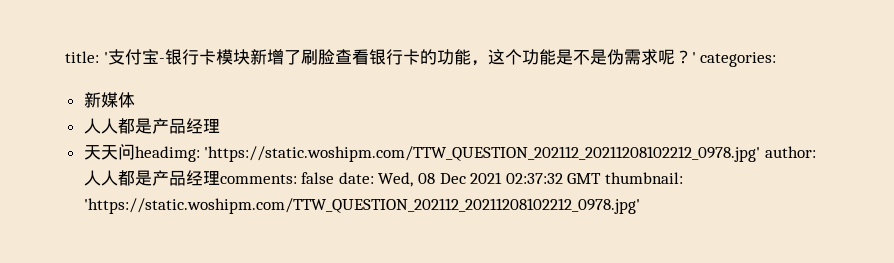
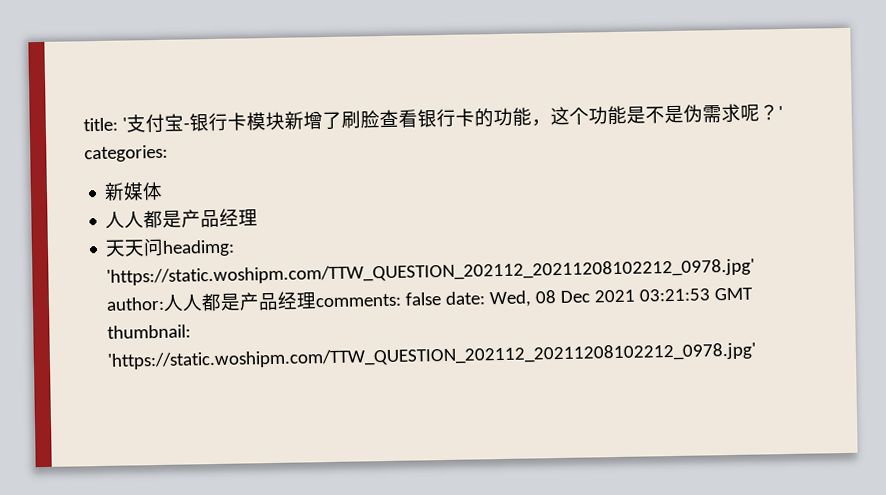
[505,173,563,184] 02:37:32 -> [639,288,711,302] 03:21:53

